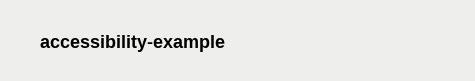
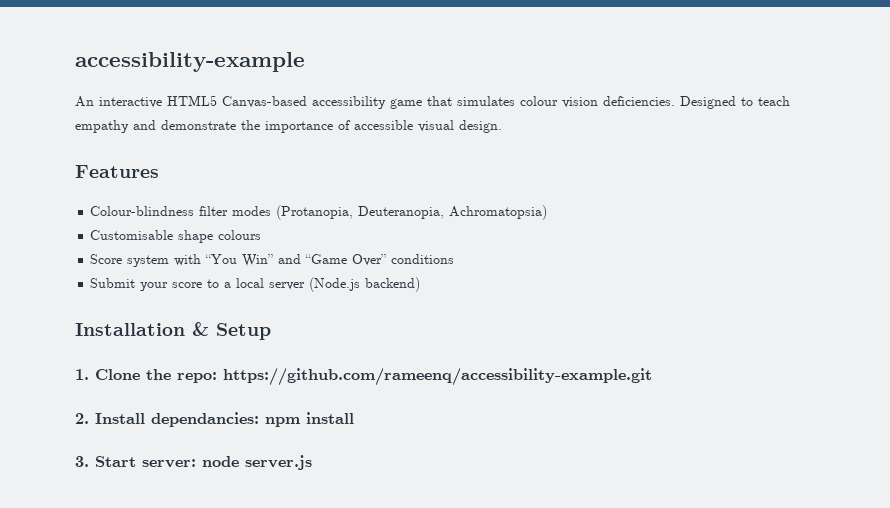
(225, 43) none -> [75,95,790,109] [75,120,502,133] [75,165,159,178] [90,205,548,220] [90,230,262,243] [90,254,455,267] [90,277,421,292] [75,322,271,340] [75,368,652,386] [75,412,354,427] [75,455,312,470] // An interactive HTML5 Canvas-based accessibility game that simulates colour vision deficiencies. Designed to teach empathy and demonstrate the importance of accessible visual design. // Features // Colour-blindness filter modes (Protanopia, Deuteranopia, Achromatopsia) // Customisable shape colours // Score system with “You Win” and “Game Over” conditions // Submit your score to a local server (Node.js backend) // Installation & Setup // 1. Clone the repo: https://github.com/rameenq/accessibility-example.git // 2. Install dependancies: npm install // 3. Start server: node server.js

